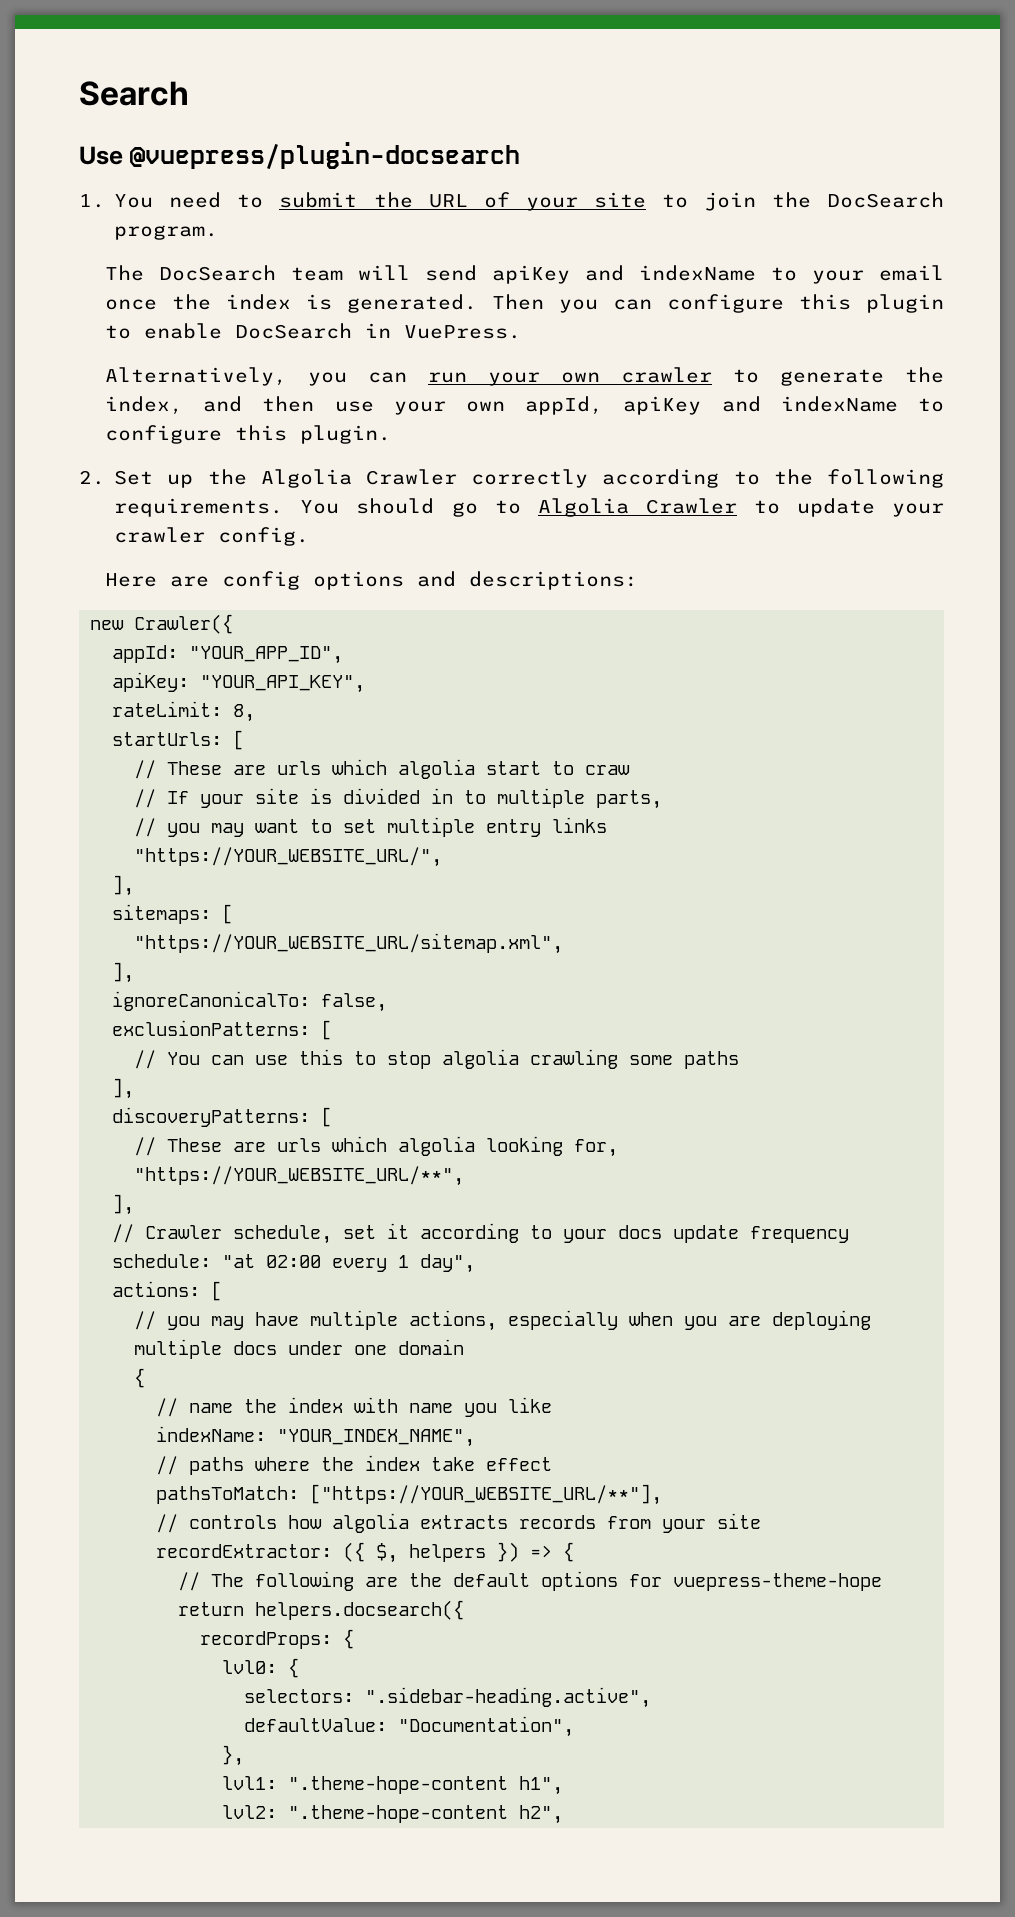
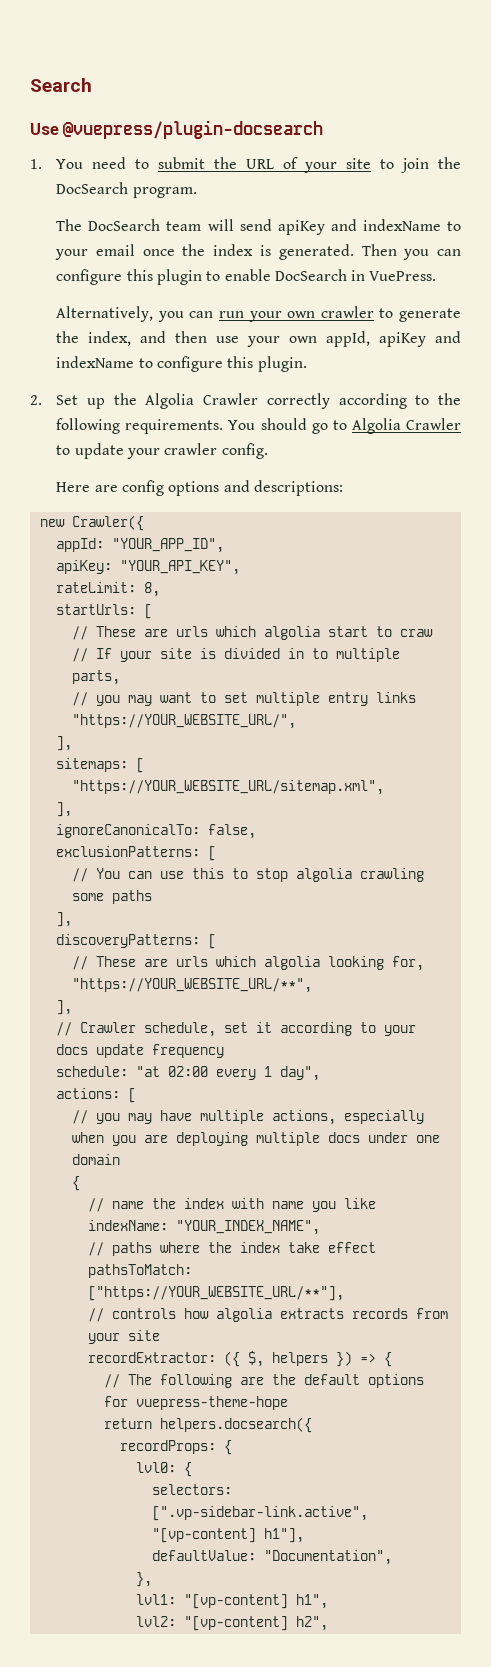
[365,1687,652,1708] ".sidebar-heading.active", -> [151,1506,368,1521] [151,1528,304,1543] [".vp-sidebar-link.active", "[vp-content] h1"],
[288,1776,509,1794] ".theme-hope-content -> [183,1594,288,1609] "[vp-content]
[288,1805,509,1823] ".theme-hope-content -> [183,1616,288,1631] "[vp-content]

